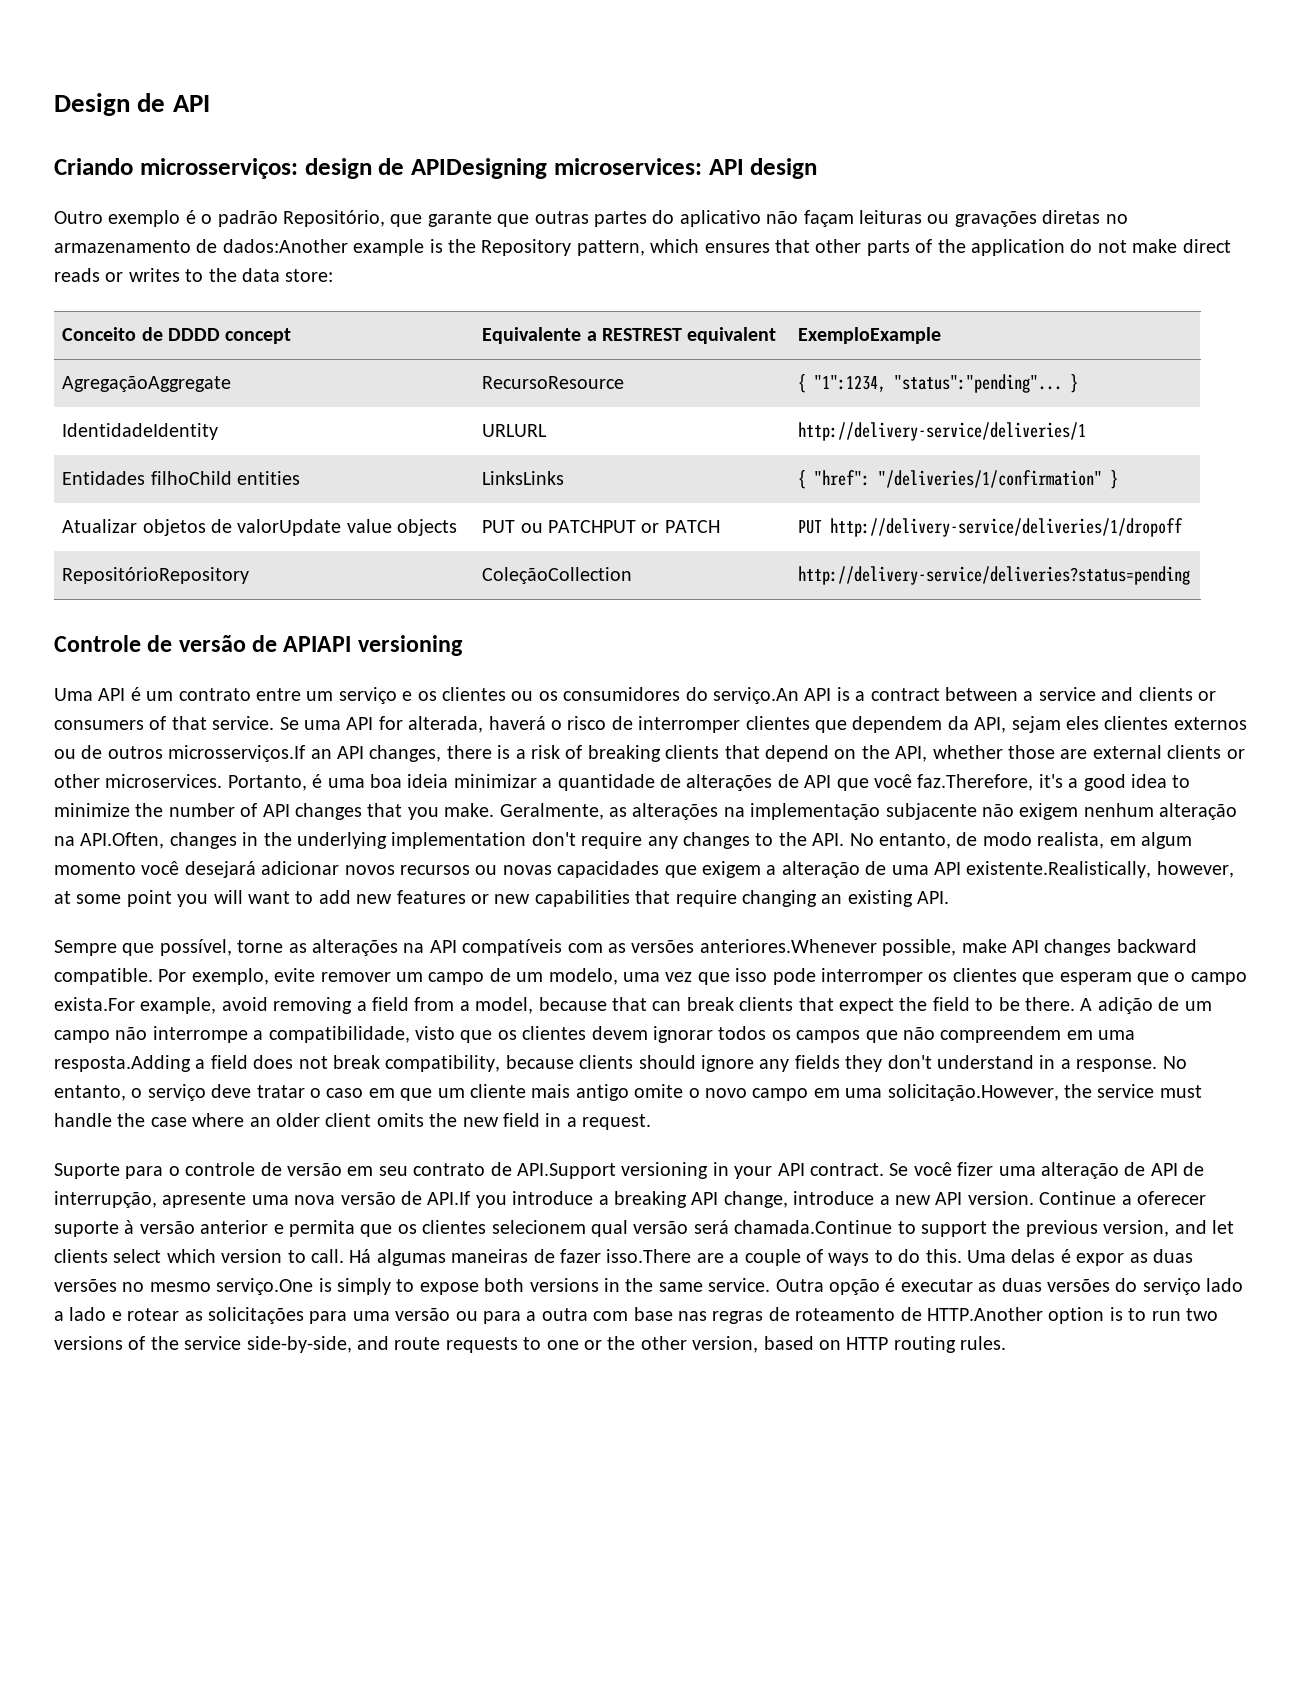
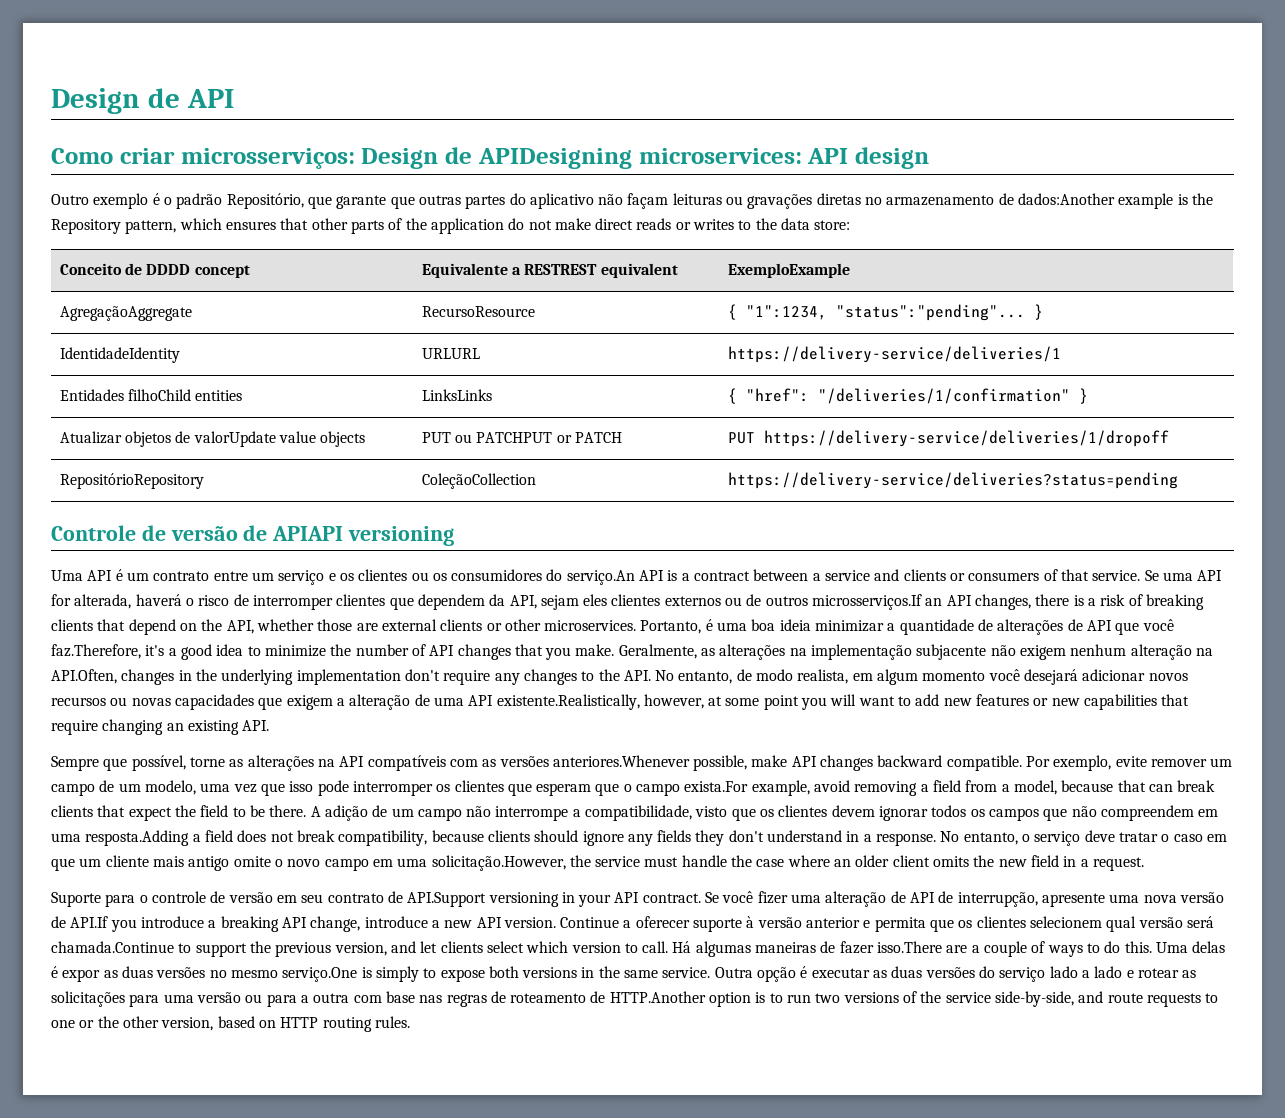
[54,158,372,179] Criando microsserviços: design -> [51,148,439,169] Como criar microsserviços: Design
[798,422,1087,441] http://delivery-service/deliveries/1 -> [727,346,1061,363] https://delivery-service/deliveries/1
[830,518,1184,537] http://delivery-service/deliveries/1/dropoff -> [763,430,1169,447] https://delivery-service/deliveries/1/dropoff
[798,566,1191,585] http://delivery-service/deliveries?status=pending -> [727,472,1178,489] https://delivery-service/deliveries?status=pending

